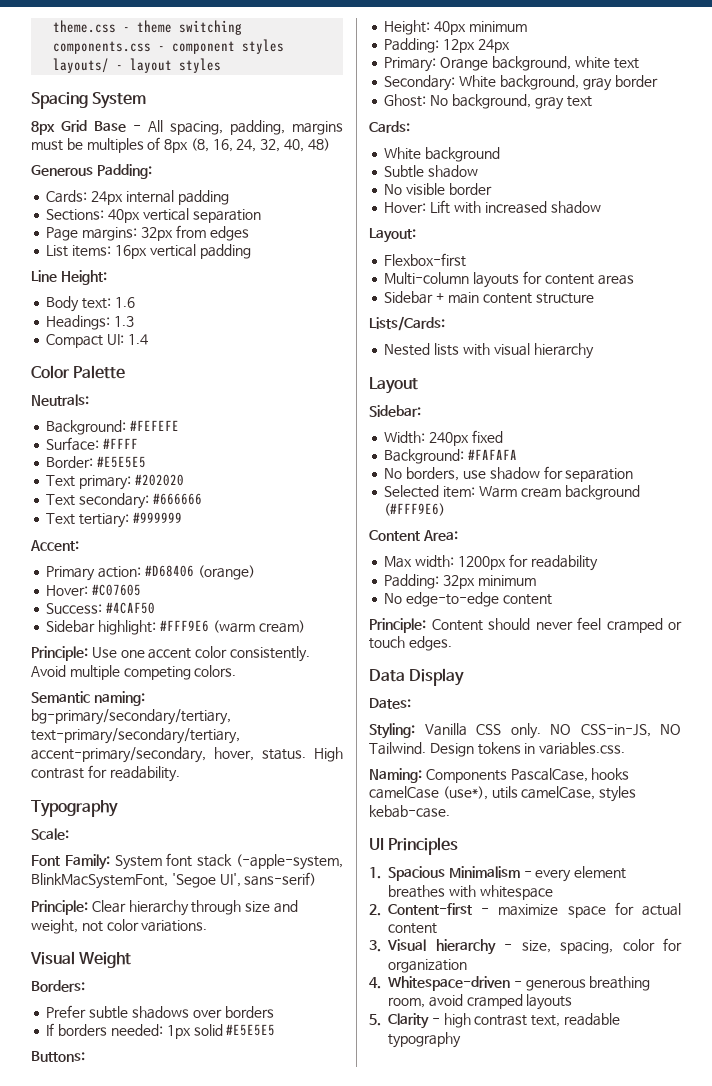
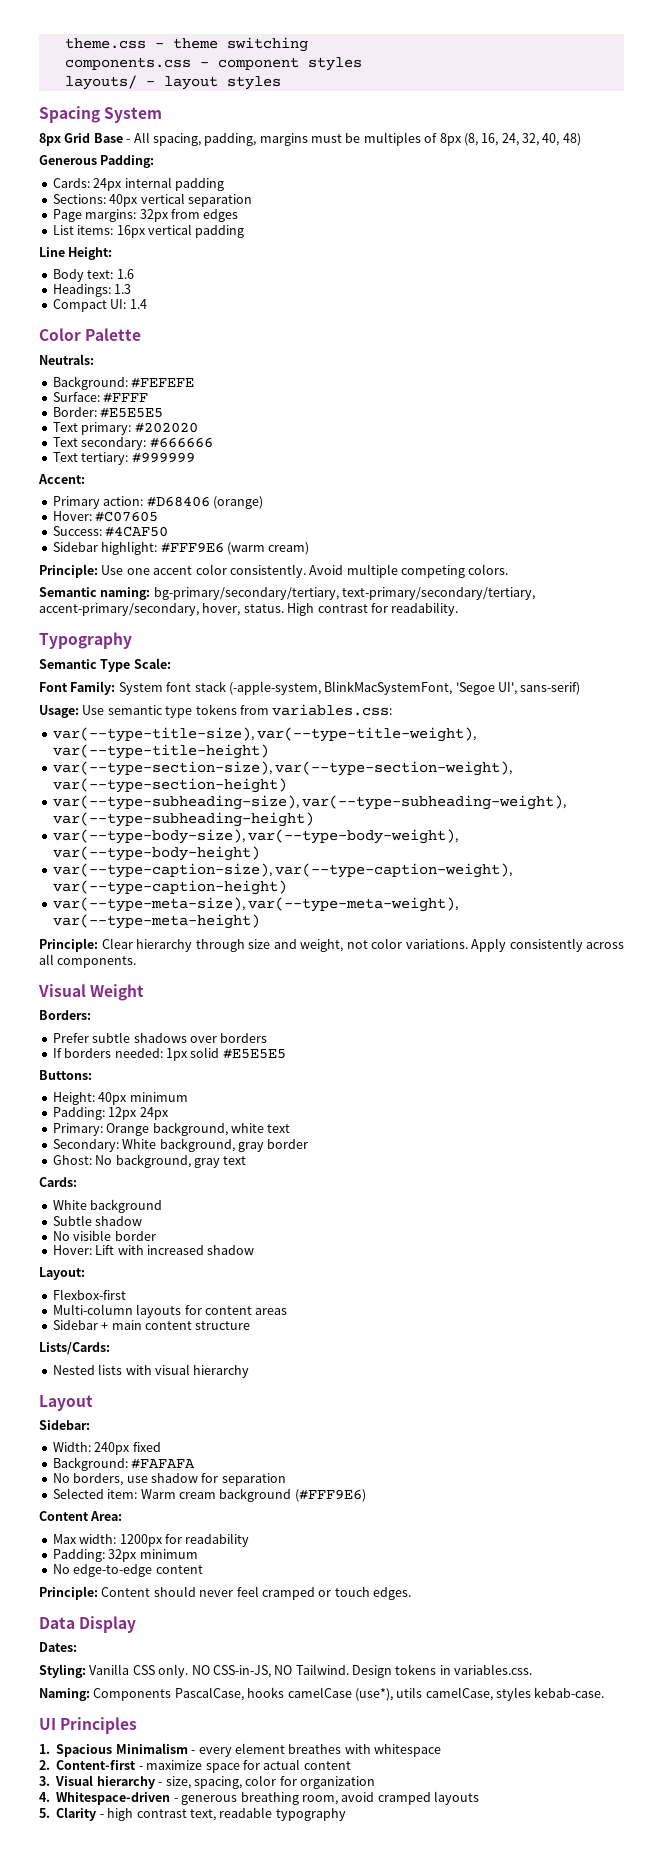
(118, 808) none -> [39,659,131,672] Semantic Type
(317, 879) none -> [39,704,393,718] [52,727,477,742] [52,744,269,759] [52,761,513,776] [52,778,287,793] [52,795,567,810] [52,812,314,827] [52,829,459,844] [52,846,260,861] [52,863,513,878] [52,880,287,895] [52,897,459,912] [52,914,260,929] // Usage: Use semantic type tokens from variables.css: // var(--type-title-size), var(--type-title-weight), var(--type-title-height) // var(--type-section-size), var(--type-section-weight), var(--type-section-height) // var(--type-subheading-size), var(--type-subheading-weight), var(--type-subheading-height) // var(--type-body-size), var(--type-body-weight), var(--type-body-height) // var(--type-caption-size), var(--type-caption-weight), var(--type-caption-height) // var(--type-meta-size), var(--type-meta-weight), var(--type-meta-height)
(208, 926) none -> [471,938,624,952] [39,954,137,968] Apply consistently across all components.

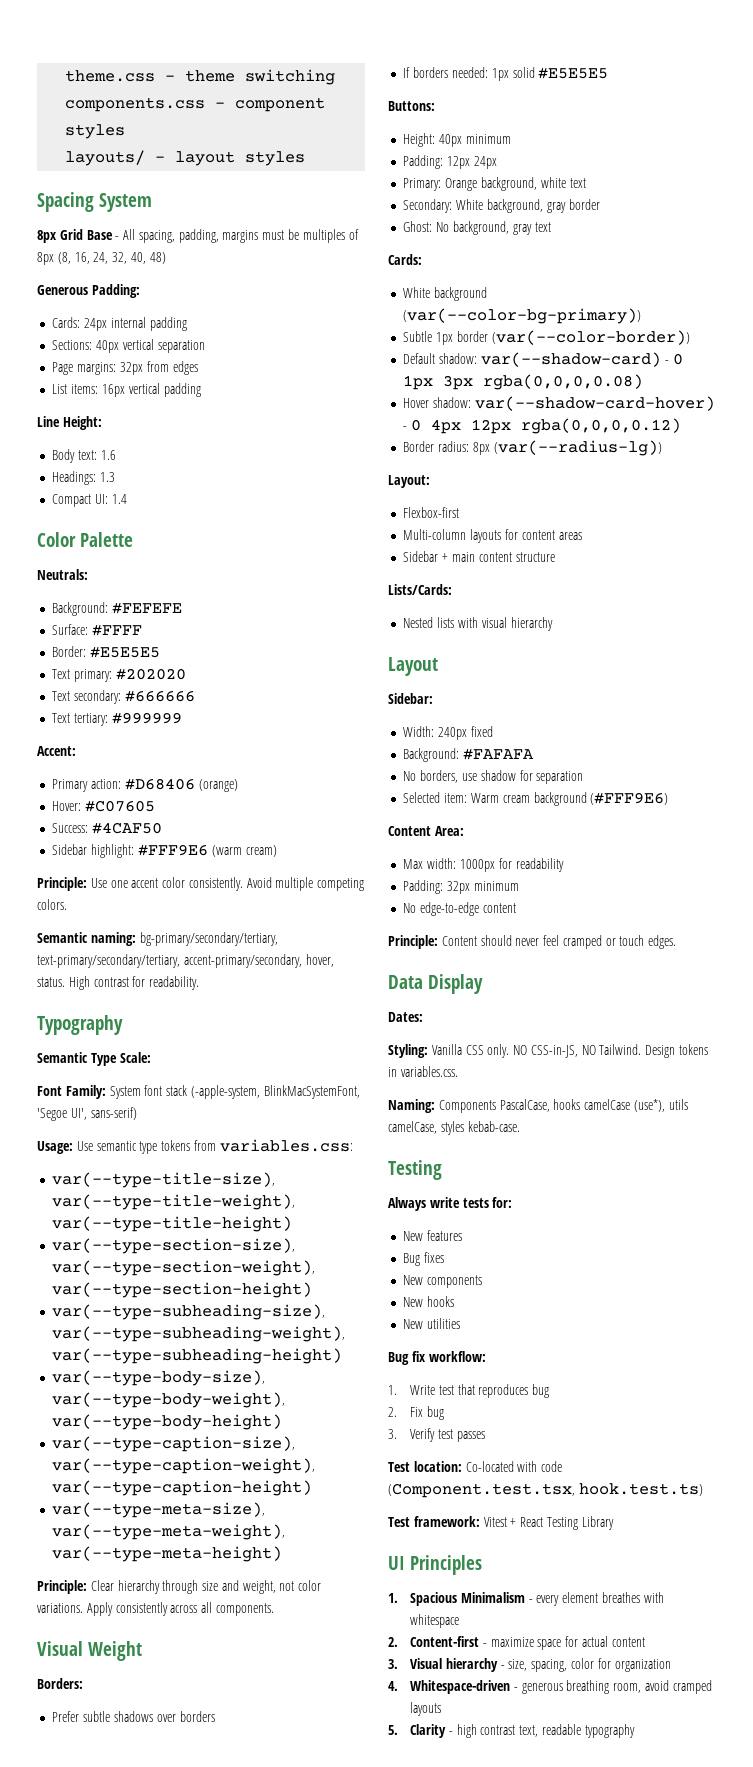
(163, 1206) none -> [403,308,642,324] (var(--color-bg-primary))
[95,1216,143,1226] [52,1230,156,1241] [52,1245,255,1255] shadow // No visible border // Hover: Lift with increased shadow -> [436,330,690,345] [403,352,683,367] [403,374,644,390] [403,396,715,411] [403,418,682,434] [403,440,662,456] 1px border (var(--color-border)) // Default shadow: var(--shadow-card) - 0 1px 3px rgba(0,0,0,0.08) // Hover shadow: var(--shadow-card-hover) - 0 4px 12px rgba(0,0,0,0.12) // Border radius: 8px (var(--radius-lg))
[119,1534,163,1547] 1200px -> [459,859,495,872] 1000px
(605, 1692) none -> [388,1160,442,1180] [388,1197,513,1211] [403,1230,463,1241] [403,1252,445,1266] [403,1275,483,1288] [403,1296,455,1307] [403,1318,461,1329] [388,1351,486,1365] [388,1384,550,1398] [388,1406,444,1420] [388,1428,485,1442] [388,1461,563,1472] [388,1483,703,1498] [388,1516,614,1530] // Testing // Always write tests for: // New features // Bug fixes // New components // New hooks // New utilities // Bug fix workflow: // 1. Write test that reproduces bug // 2. Fix bug // 3. Verify test passes // Test location: Co-located with code (Component.test.tsx, hook.test.ts) // Test framework: Vitest + React Testing Library

